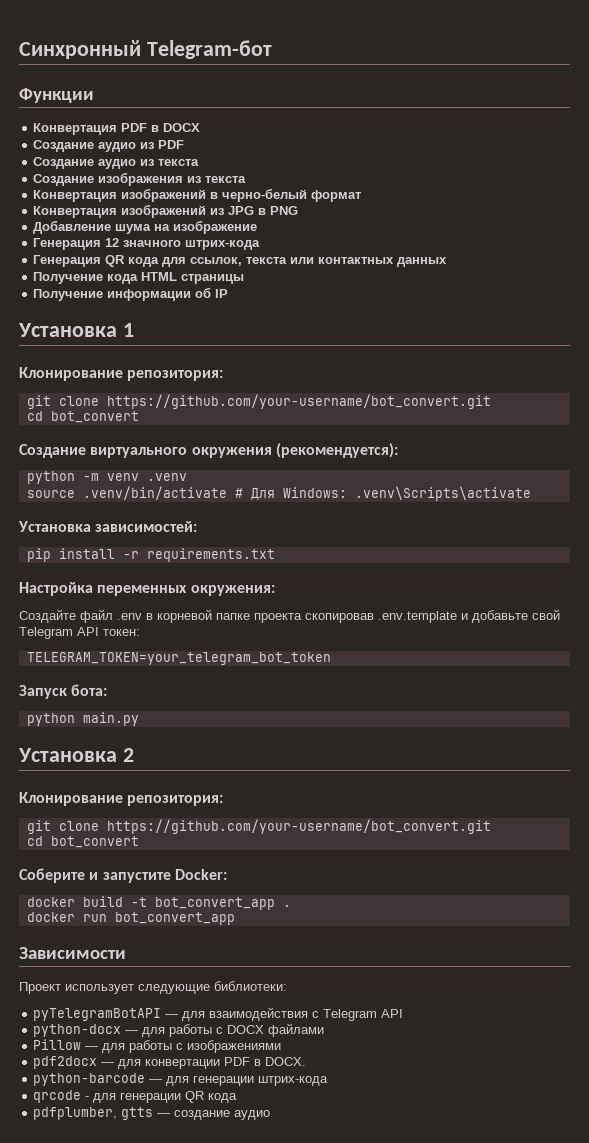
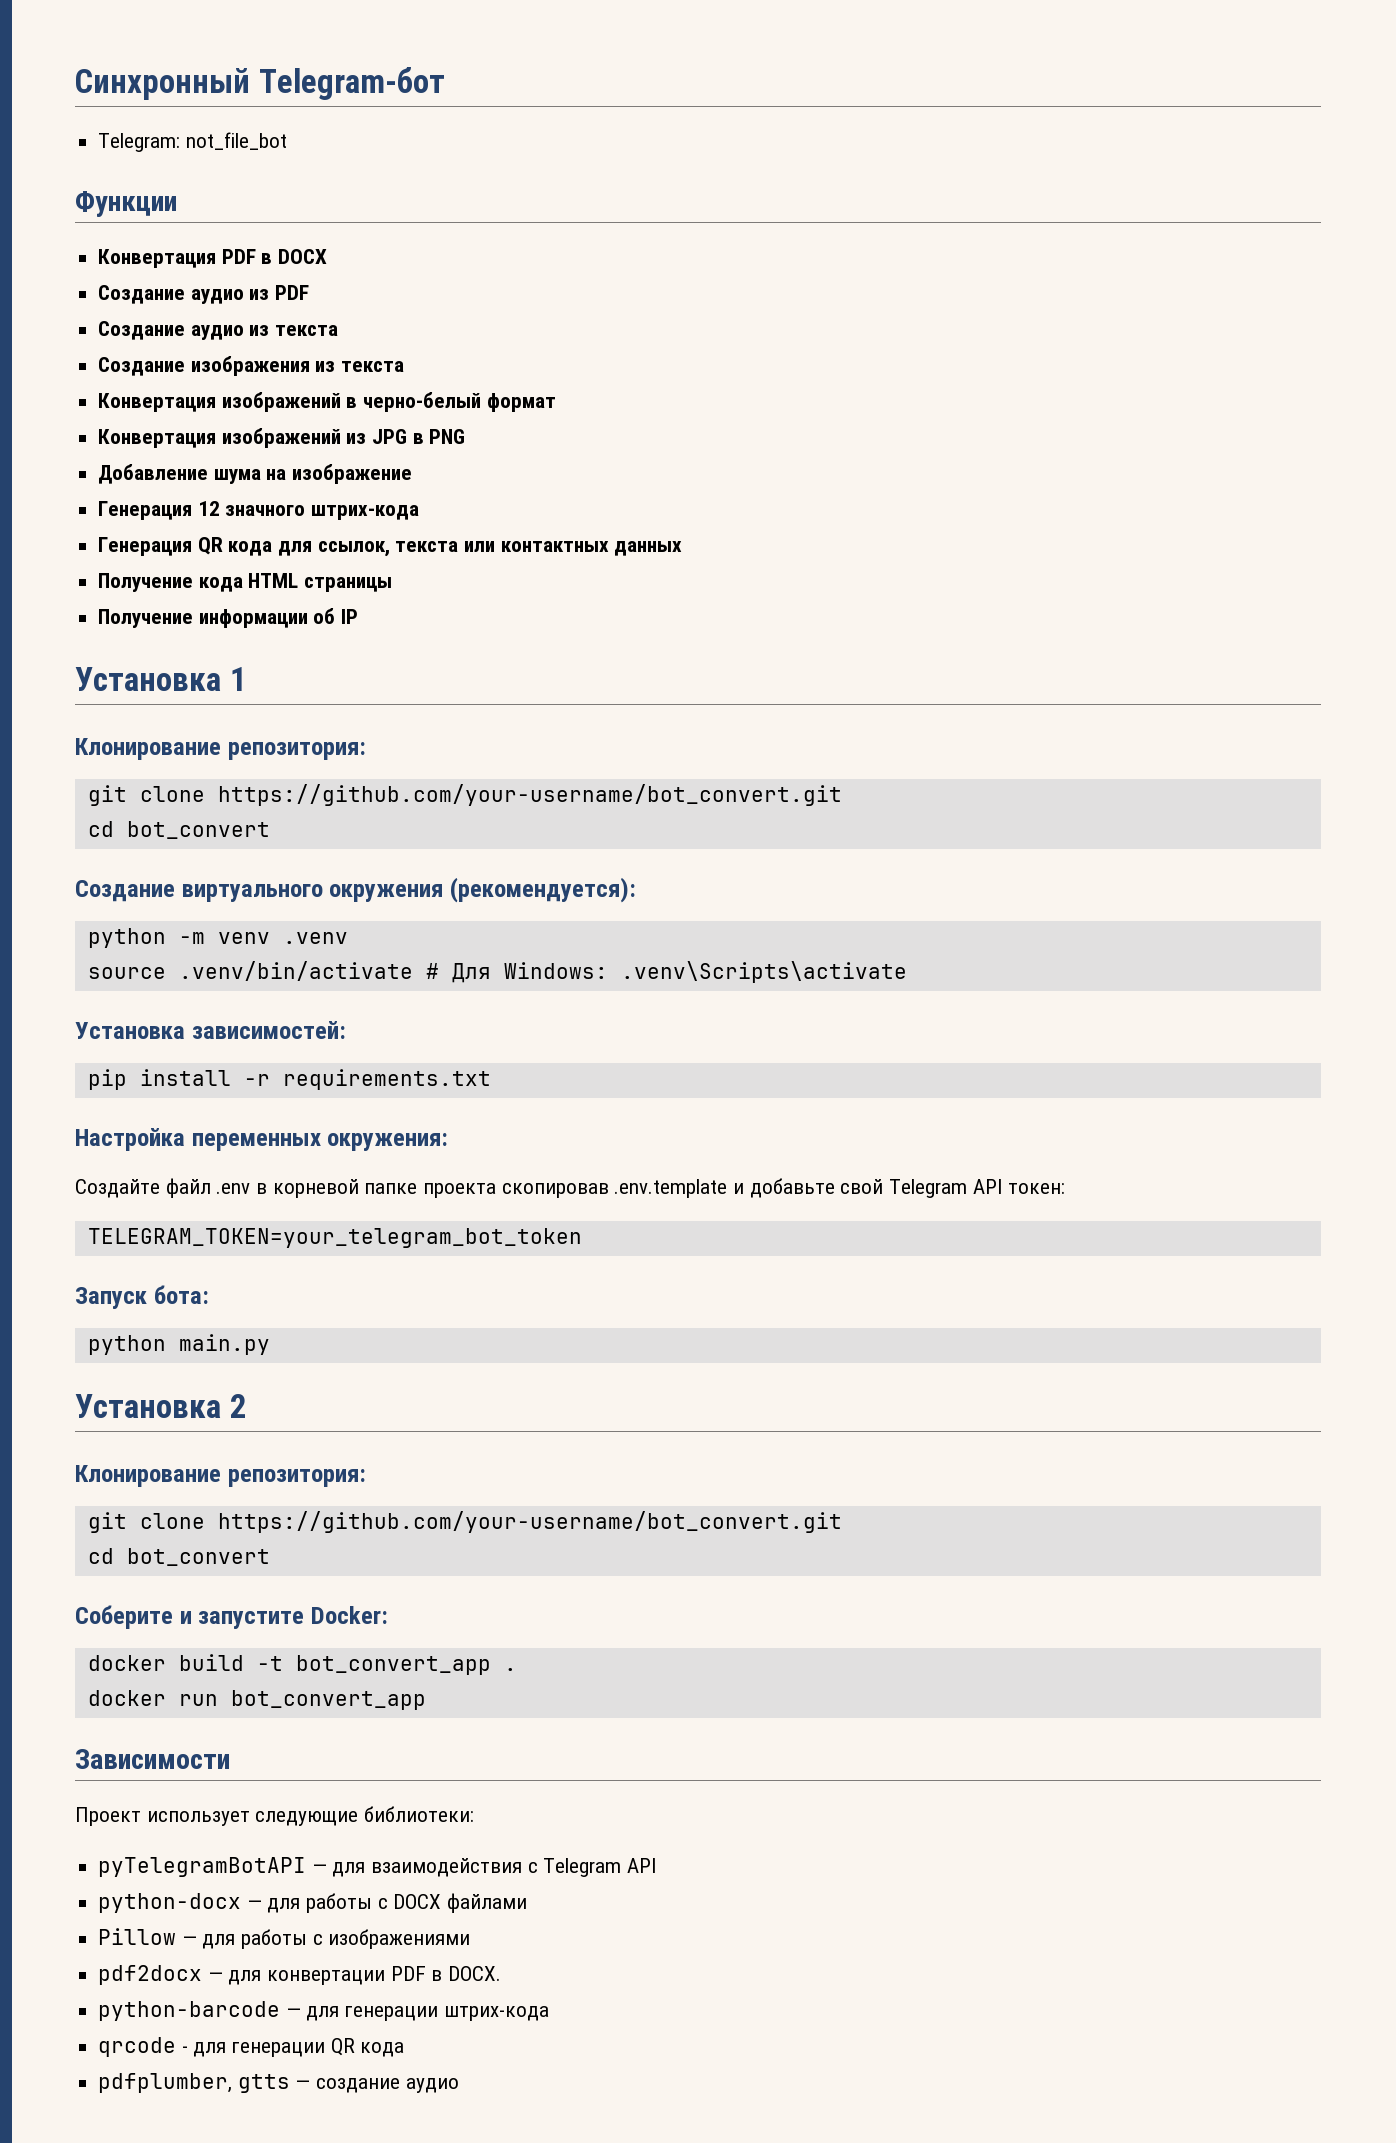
(272, 49) none -> [98,132,287,152] // Telegram: not_file_bot

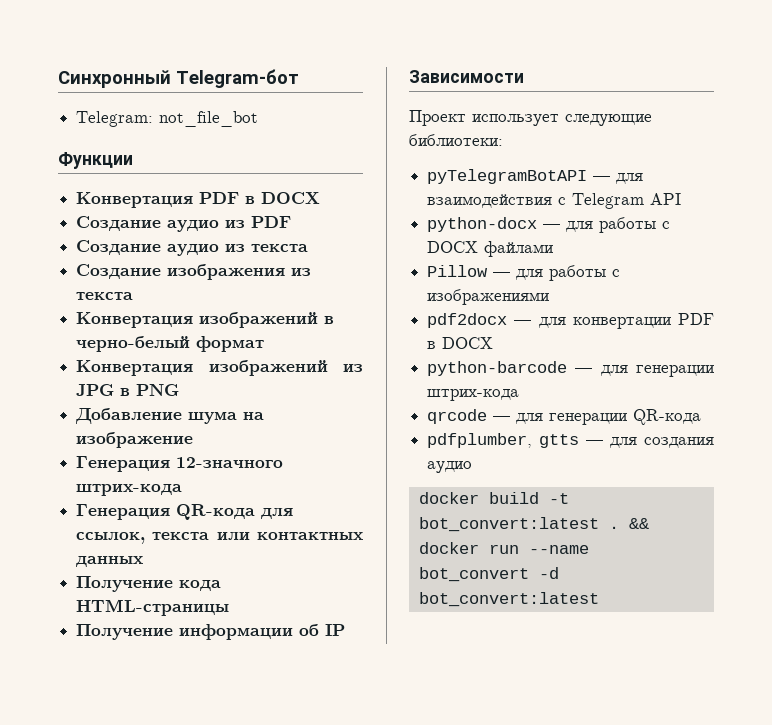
[197,501,306,516] 12 значного -> [176,457,284,468] 12-значного
[197,537,273,556] QR кода -> [176,504,256,520] QR-кода
[248,573,393,592] HTML страницы -> [76,599,230,616] HTML-страницы
[75,667,247,691] [75,738,366,760] [87,784,842,806] [87,821,270,839] [75,877,636,903] [87,928,348,948] [87,961,907,983] [75,1021,346,1039] [87,1069,491,1090] [75,1128,449,1151] [75,1178,1066,1198] [87,1228,582,1248] [75,1285,209,1309] [87,1334,270,1355] [75,1394,247,1418] [75,1465,366,1487] [87,1511,842,1533] [87,1548,270,1566] [75,1605,388,1629] [87,1654,517,1675] [87,1690,426,1710] // Установка 1 // Клонирование репозитория: // git clone https://github.com/your-username/bot_convert.git // cd bot_convert // Создание виртуального окружения (рекомендуется): // python -m venv .venv // source .venv/bin/activate # Для Windows: .venv\Scripts\activate // Установка зависимостей: // pip install -r requirements.txt // Настройка переменных окружения: // Создайте файл .env в корневой папке проекта скопировав .env.template и добавьте свой Telegram API токен: // TELEGRAM_TOKEN=your_telegram_bot_token // Запуск бота: // python main.py // Установка 2 // Клонирование репозитория: // git clone https://github.com/your-username/bot_convert.git // cd bot_convert // Соберите и запустите Docker: // docker build -t bot_convert_app . // docker run bot_convert_app -> (346, 630) none
[448,1966,502,1981] DOCX. -> [442,337,494,349] DOCX
[181,2038,405,2057] - для генерации QR кода -> [493,409,702,425] — для генерации QR-кода
[316,2078,459,2093] создание аудио -> [610,437,714,448] [427,461,473,473] [418,492,569,504] [418,517,649,532] [418,542,589,554] [418,567,559,582] [418,592,599,607] для создания аудио // docker build -t bot_convert:latest . && docker run --name bot_convert -d bot_convert:latest

